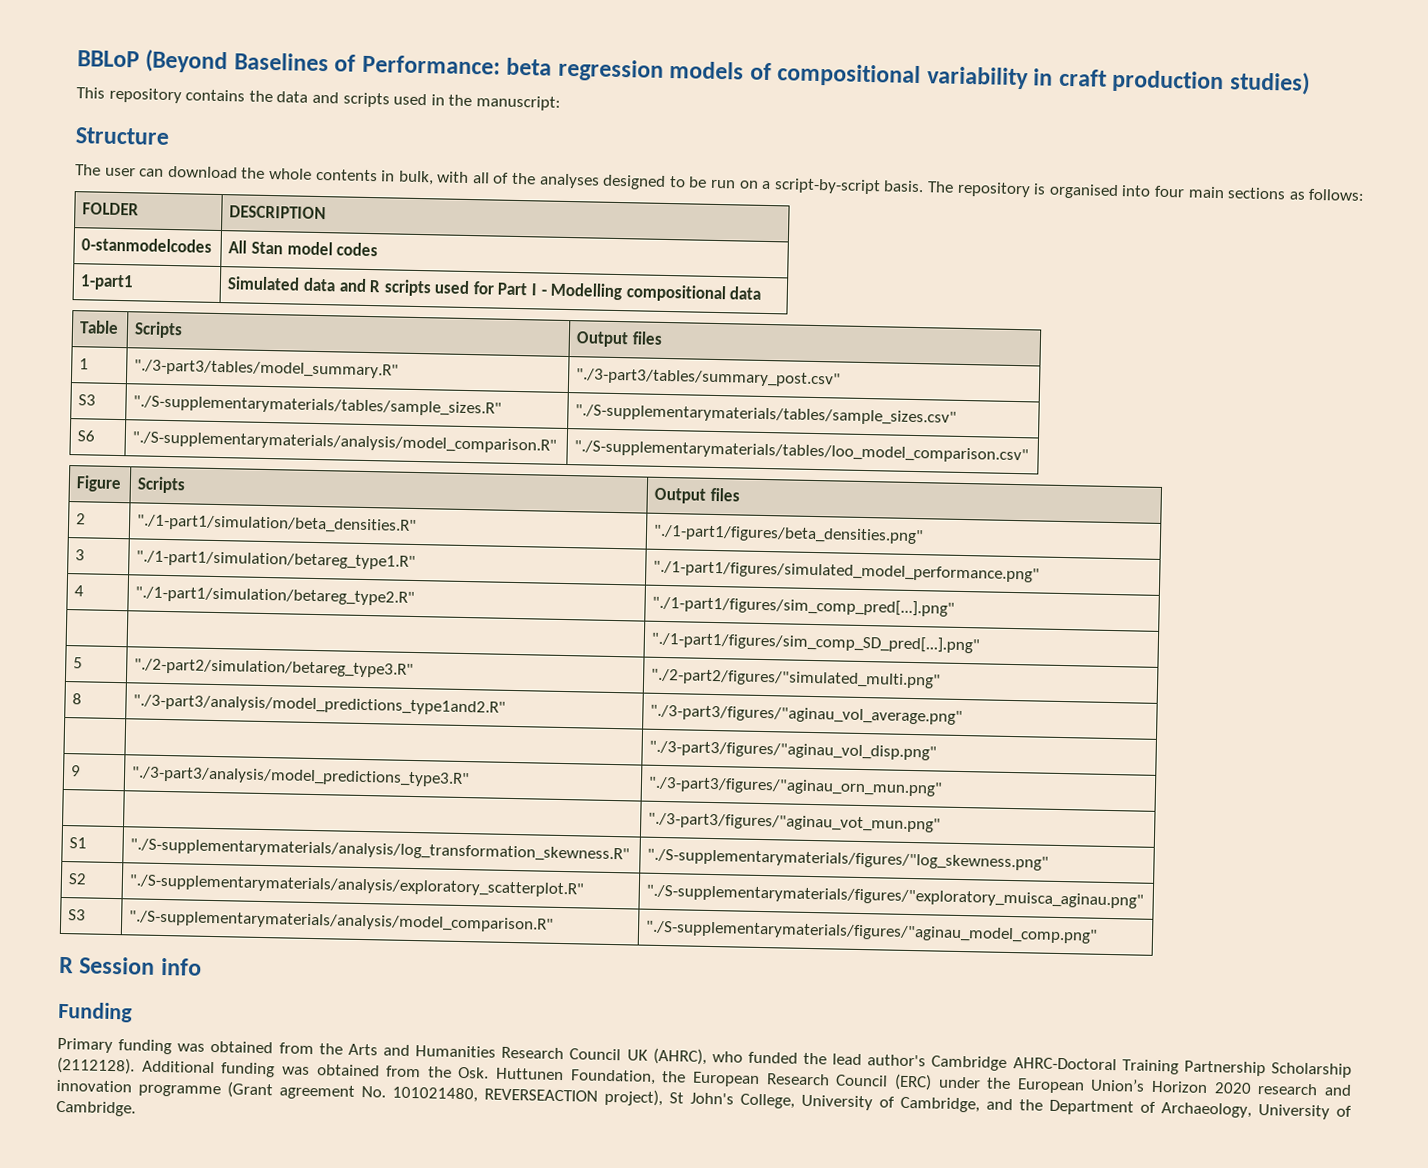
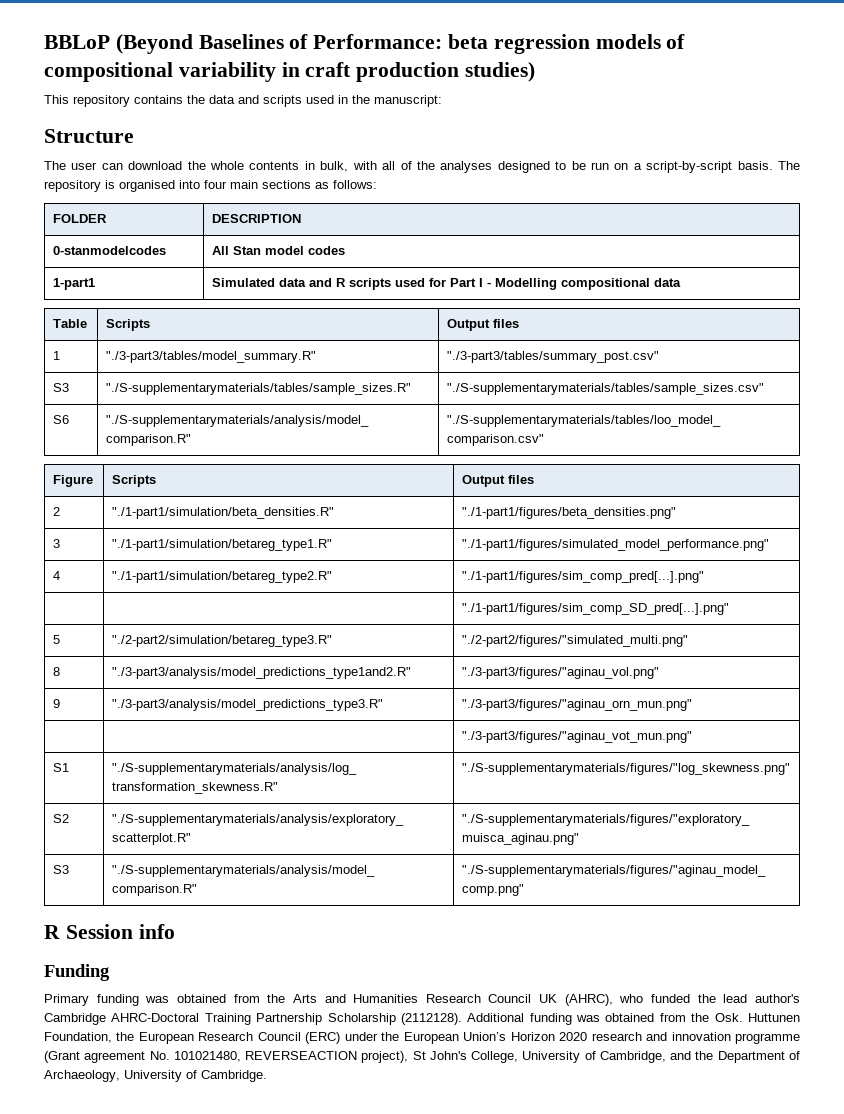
[650,704,964,726] [649,740,938,761] "./3-part3/figures/"aginau_vol_average.png" // | | "./3-part3/figures/"aginau_vol_disp.png" -> [462,667,660,679] "./3-part3/figures/"aginau_vol.png"

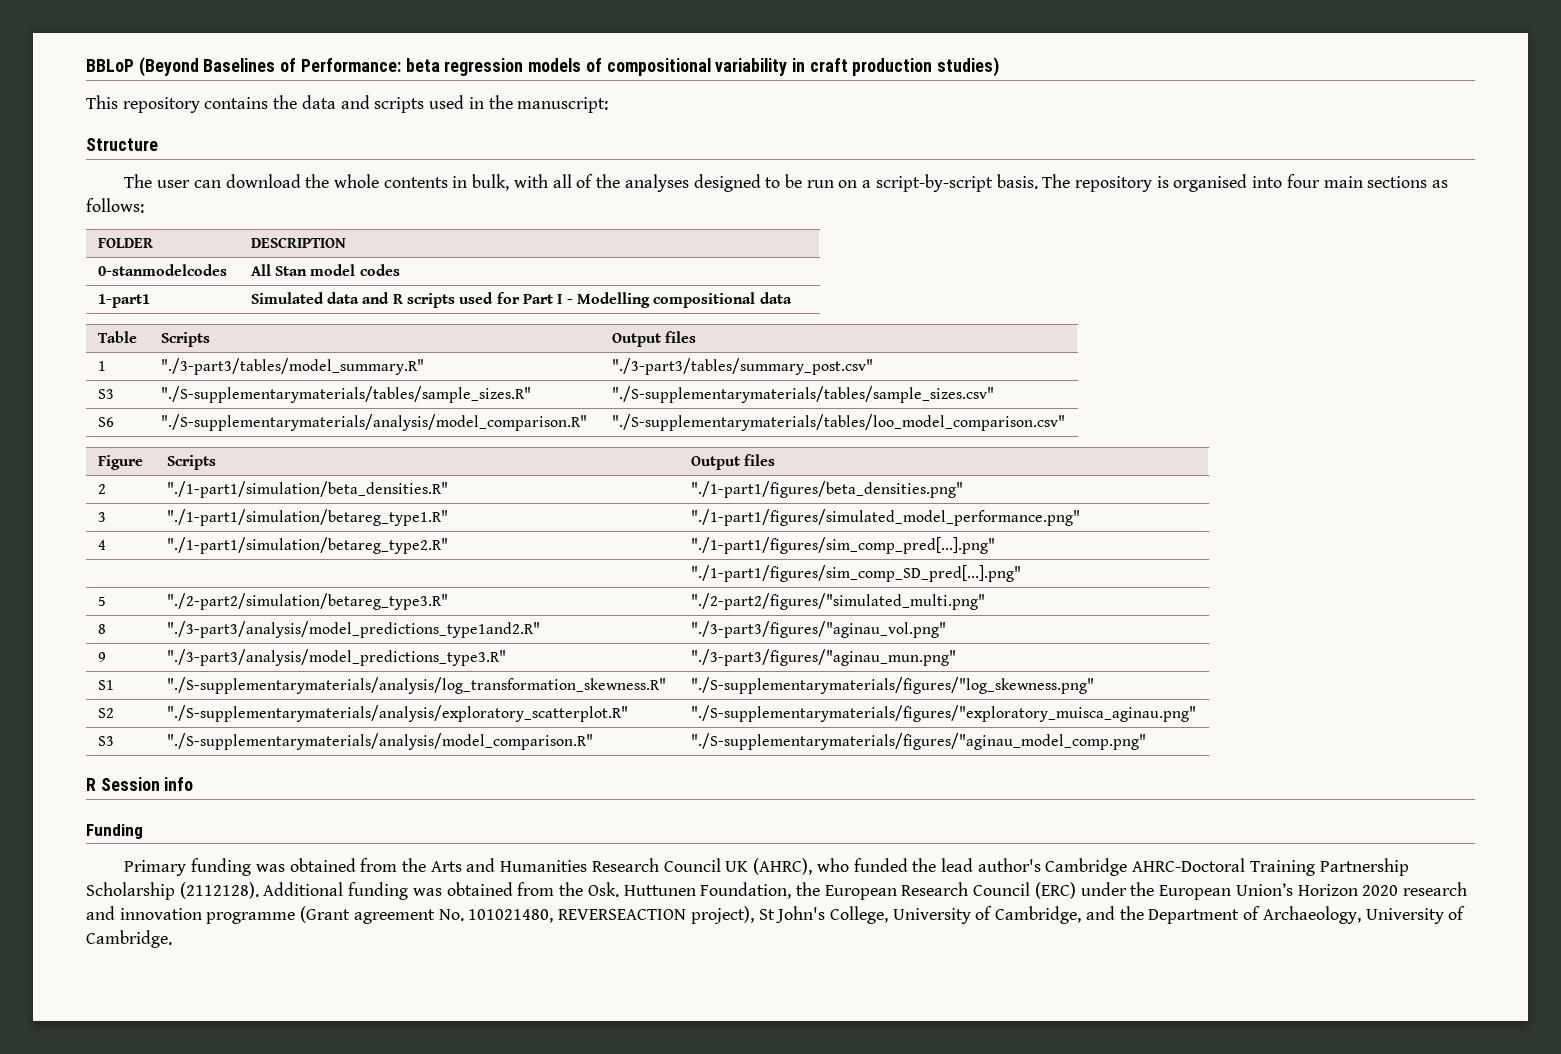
[462,699,693,711] [462,731,693,743] "./3-part3/figures/"aginau_orn_mun.png" // | | "./3-part3/figures/"aginau_vot_mun.png" -> [690,649,956,666] "./3-part3/figures/"aginau_mun.png"

